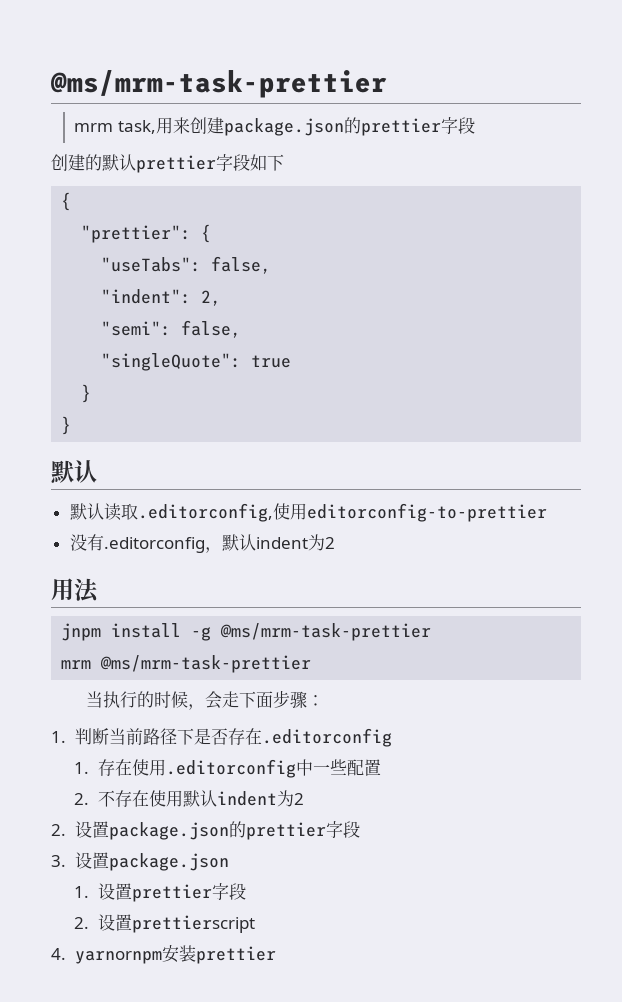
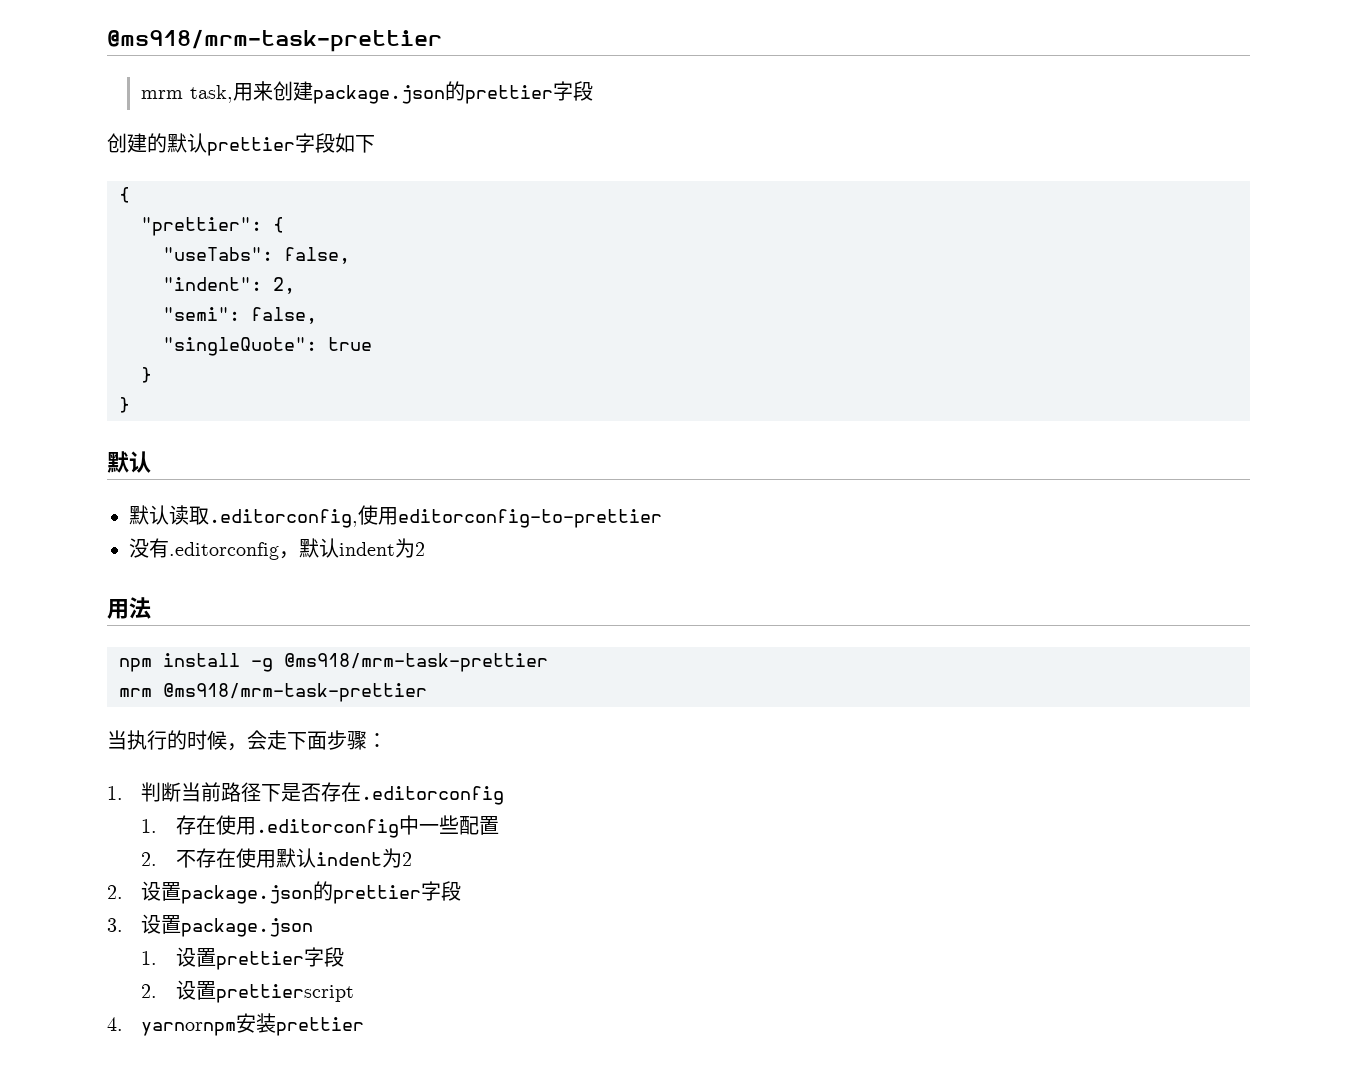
[51,70,387,98] @ms/mrm-task-prettier -> [107,29,442,52] @ms918/mrm-task-prettier
[61,623,102,641] jnpm -> [119,658,152,672] npm
[220,623,432,641] [61,655,312,673] @ms/mrm-task-prettier // mrm @ms/mrm-task-prettier -> [284,653,548,672] [119,683,427,702] @ms918/mrm-task-prettier // mrm @ms918/mrm-task-prettier

